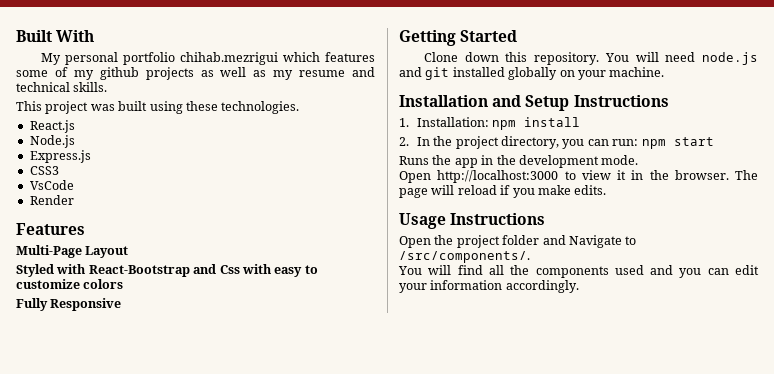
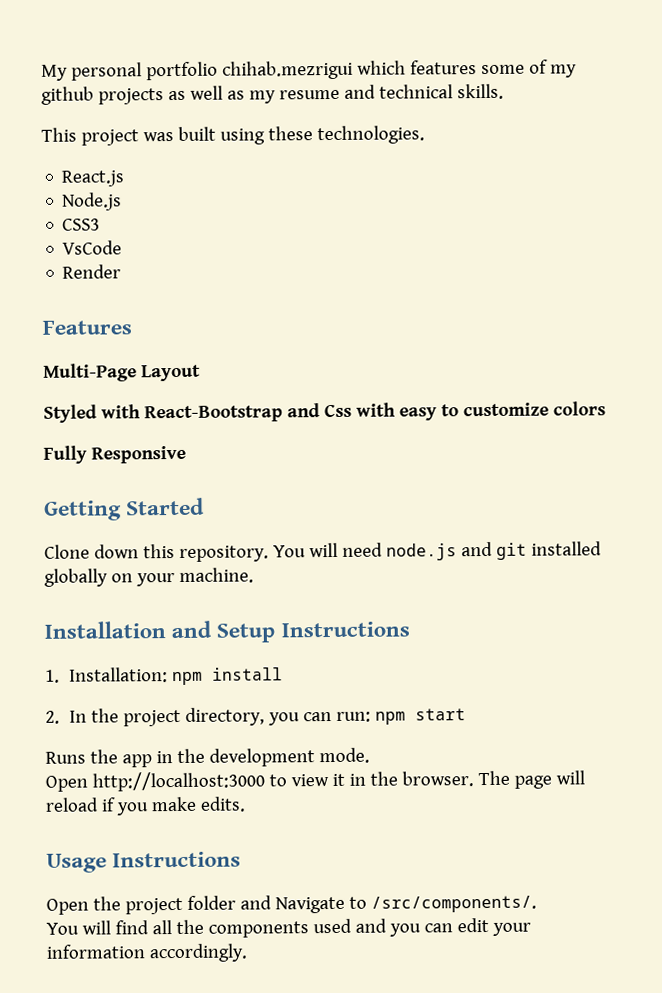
[16,30,95,42] Built With // -> (41, 72) none
[29,150,91,163] // Express.js -> (123, 201) none

